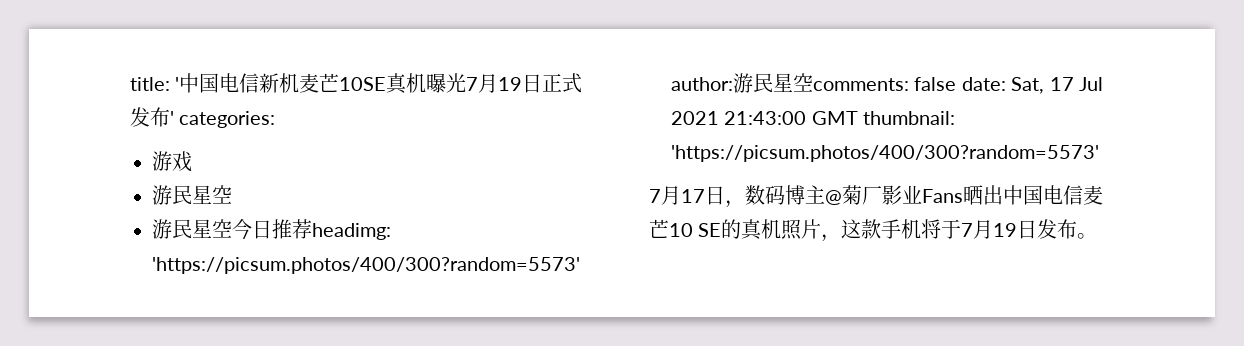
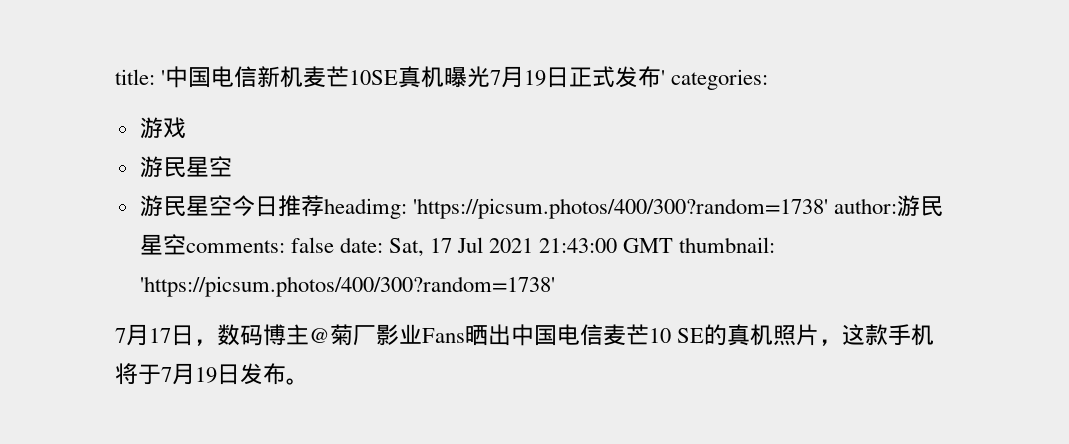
[152,257,580,274] 'https://picsum.photos/400/300?random=5573' -> [412,198,828,219] 'https://picsum.photos/400/300?random=1738'
[671,145,1099,162] 'https://picsum.photos/400/300?random=5573' -> [139,276,555,297] 'https://picsum.photos/400/300?random=1738'

